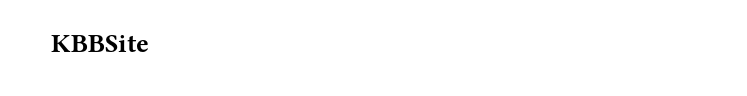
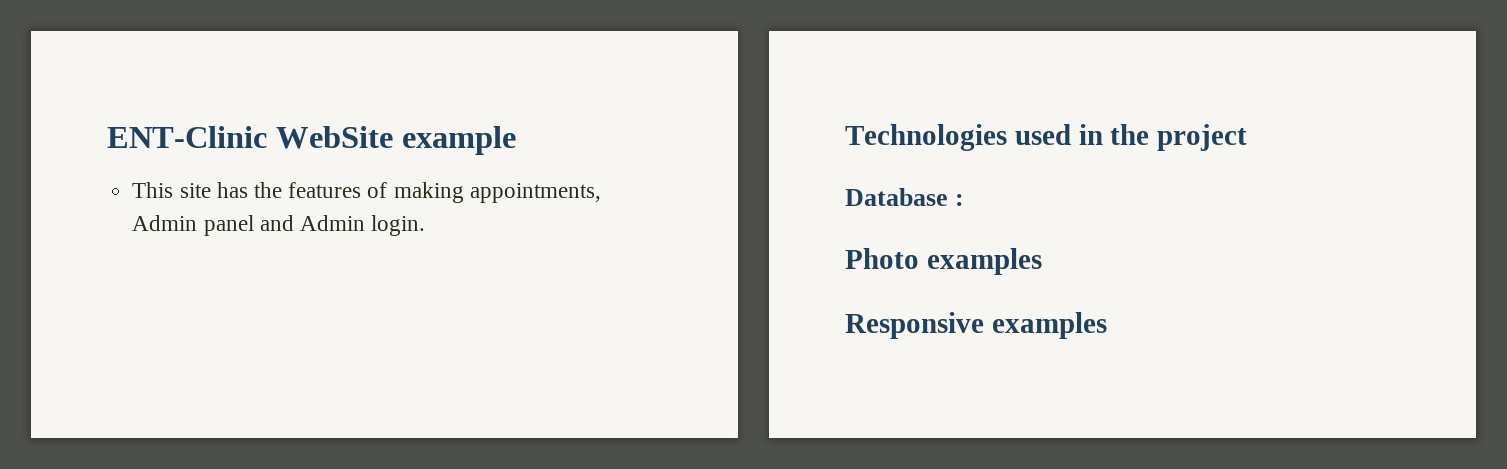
[51,35,149,52] KBBSite -> [107,126,516,155] [132,182,601,203] [132,215,426,236] [845,124,1248,151] [845,188,965,206] [845,248,1042,275] [845,312,1107,339] ENT-Clinic WebSite example // This site has the features of making appointments, Admin panel and Admin login. // Technologies used in the project // Database : // Photo examples // Responsive examples

